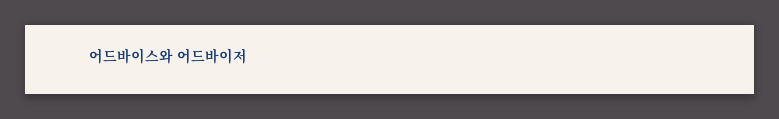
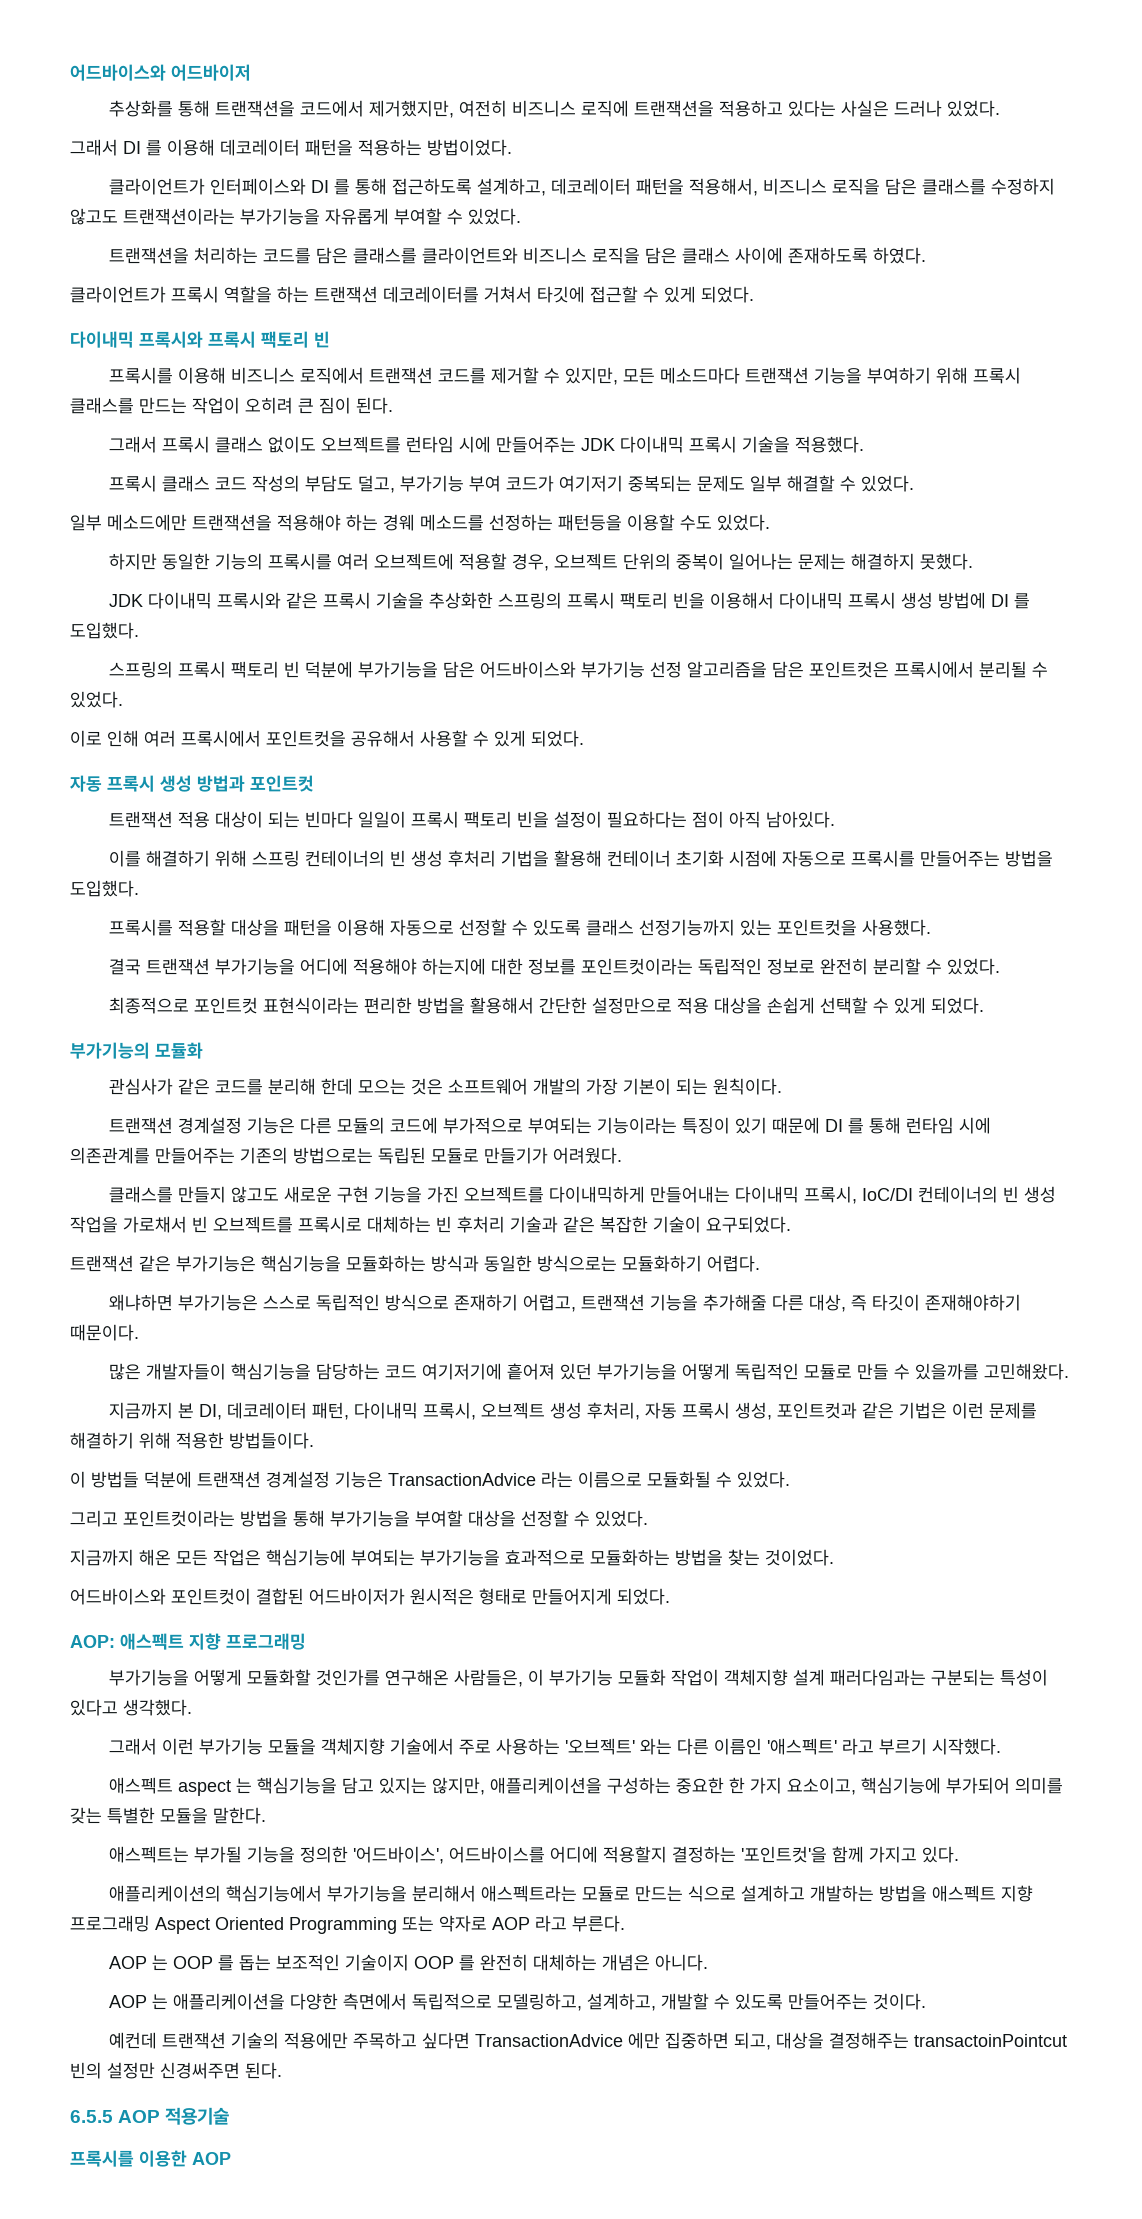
(247, 56) none -> [108,100,1000,118] [70,139,512,156] [108,178,1055,196] [70,208,521,225] [108,247,926,264] [70,286,754,303] [70,331,330,348] [108,367,1021,385] [70,397,393,414] [108,436,864,453] [108,475,914,493] [70,514,770,531] [108,553,973,571] [108,592,1030,609] [70,622,139,639] [108,661,1048,678] [70,691,123,708] [70,730,584,747] [70,775,314,792] [108,811,835,828] [108,850,1053,867] [70,880,139,897] [108,919,931,936] [108,958,1000,975] [108,997,984,1014] [70,1042,203,1059] [108,1078,782,1095] [108,1117,991,1134] [70,1147,622,1164] [108,1186,1056,1204] [70,1216,791,1233] [70,1255,760,1272] [108,1294,1021,1312] [70,1324,139,1341] [108,1363,1069,1380] [108,1402,1037,1420] [70,1432,314,1449] [70,1471,790,1488] [70,1510,648,1527] [70,1549,834,1566] [70,1588,670,1605] [70,1633,306,1650] [108,1669,1048,1687] [70,1699,192,1716] [108,1738,1001,1755] [108,1777,1063,1796] [70,1807,266,1824] [108,1846,959,1864] [108,1885,1033,1902] [70,1915,625,1934] [108,1954,708,1971] [108,1993,926,2011] [108,2032,1067,2050] [70,2062,282,2079] [70,2107,230,2125] [70,2150,231,2167] // 추상화를 통해 트랜잭션을 코드에서 제거했지만, 여전히 비즈니스 로직에 트랜잭션을 적용하고 있다는 사실은 드러나 있었다. // 그래서 DI 를 이용해 데코레이터 패턴을 적용하는 방법이었다. // 클라이언트가 인터페이스와 DI 를 통해 접근하도록 설계하고, 데코레이터 패턴을 적용해서, 비즈니스 로직을 담은 클래스를 수정하지 않고도 트랜잭션이라는 부가기능을 자유롭게 부여할 수 있었다. // 트랜잭션을 처리하는 코드를 담은 클래스를 클라이언트와 비즈니스 로직을 담은 클래스 사이에 존재하도록 하였다. // 클라이언트가 프록시 역할을 하는 트랜잭션 데코레이터를 거쳐서 타깃에 접근할 수 있게 되었다. // 다이내믹 프록시와 프록시 팩토리 빈 // 프록시를 이용해 비즈니스 로직에서 트랜잭션 코드를 제거할 수 있지만, 모든 메소드마다 트랜잭션 기능을 부여하기 위해 프록시 클래스를 만드는 작업이 오히려 큰 짐이 된다. // 그래서 프록시 클래스 없이도 오브젝트를 런타임 시에 만들어주는 JDK 다이내믹 프록시 기술을 적용했다. // 프록시 클래스 코드 작성의 부담도 덜고, 부가기능 부여 코드가 여기저기 중복되는 문제도 일부 해결할 수 있었다. // 일부 메소드에만 트랜잭션을 적용해야 하는 경웨 메소드를 선정하는 패턴등을 이용할 수도 있었다. // 하지만 동일한 기능의 프록시를 여러 오브젝트에 적용할 경우, 오브젝트 단위의 중복이 일어나는 문제는 해결하지 못했다. // JDK 다이내믹 프록시와 같은 프록시 기술을 추상화한 스프링의 프록시 팩토리 빈을 이용해서 다이내믹 프록시 생성 방법에 DI 를 도입했다. // 스프링의 프록시 팩토리 빈 덕분에 부가기능을 담은 어드바이스와 부가기능 선정 알고리즘을 담은 포인트컷은 프록시에서 분리될 수 있었다. // 이로 인해 여러 프록시에서 포인트컷을 공유해서 사용할 수 있게 되었다. // 자동 프록시 생성 방법과 포인트컷 // 트랜잭션 적용 대상이 되는 빈마다 일일이 프록시 팩토리 빈을 설정이 필요하다는 점이 아직 남아있다. // 이를 해결하기 위해 스프링 컨테이너의 빈 생성 후처리 기법을 활용해 컨테이너 초기화 시점에 자동으로 프록시를 만들어주는 방법을 도입했다. // 프록시를 적용할 대상을 패턴을 이용해 자동으로 선정할 수 있도록 클래스 선정기능까지 있는 포인트컷을 사용했다. // 결국 트랜잭션 부가기능을 어디에 적용해야 하는지에 대한 정보를 포인트컷이라는 독립적인 정보로 완전히 분리할 수 있었다. // 최종적으로 포인트컷 표현식이라는 편리한 방법을 활용해서 간단한 설정만으로 적용 대상을 손쉽게 선택할 수 있게 되었다. // 부가기능의 모듈화 // 관심사가 같은 코드를 분리해 한데 모으는 것은 소프트웨어 개발의 가장 기본이 되는 원칙이다. // 트랜잭션 경계설정 기능은 다른 모듈의 코드에 부가적으로 부여되는 기능이라는 특징이 있기 때문에 DI 를 통해 런타임 시에 의존관계를 만들어주는 기존의 방법으로는 독립된 모듈로 만들기가 어려웠다. // 클래스를 만들지 않고도 새로운 구현 기능을 가진 오브젝트를 다이내믹하게 만들어내는 다이내믹 프록시, IoC/DI 컨테이너의 빈 생성 작업을 가로채서 빈 오브젝트를 프록시로 대체하는 빈 후처리 기술과 같은 복잡한 기술이 요구되었다. // 트랜잭션 같은 부가기능은 핵심기능을 모듈화하는 방식과 동일한 방식으로는 모듈화하기 어렵다. // 왜냐하면 부가기능은 스스로 독립적인 방식으로 존재하기 어렵고, 트랜잭션 기능을 추가해줄 다른 대상, 즉 타깃이 존재해야하기 때문이다. // 많은 개발자들이 핵심기능을 담당하는 코드 여기저기에 흩어져 있던 부가기능을 어떻게 독립적인 모듈로 만들 수 있을까를 고민해왔다. // 지금까지 본 DI, 데코레이터 패턴, 다이내믹 프록시, 오브젝트 생성 후처리, 자동 프록시 생성, 포인트컷과 같은 기법은 이런 문제를 해결하기 위해 적용한 방법들이다. // 이 방법들 덕분에 트랜잭션 경계설정 기능은 TransactionAdvice 라는 이름으로 모듈화될 수 있었다. // 그리고 포인트컷이라는 방법을 통해 부가기능을 부여할 대상을 선정할 수 있었다. // 지금까지 해온 모든 작업은 핵심기능에 부여되는 부가기능을 효과적으로 모듈화하는 방법을 찾는 것이었다. // 어드바이스와 포인트컷이 결합된 어드바이저가 원시적은 형태로 만들어지게 되었다. // AOP: 애스펙트 지향 프로그래밍 // 부가기능을 어떻게 모듈화할 것인가를 연구해온 사람들은, 이 부가기능 모듈화 작업이 객체지향 설계 패러다임과는 구분되는 특성이 있다고 생각했다. // 그래서 이런 부가기능 모듈을 객체지향 기술에서 주로 사용하는 '오브젝트' 와는 다른 이름인 '애스펙트' 라고 부르기 시작했다. // 애스펙트 aspect 는 핵심기능을 담고 있지는 않지만, 애플리케이션을 구성하는 중요한 한 가지 요소이고, 핵심기능에 부가되어 의미를 갖는 특별한 모듈을 말한다. // 애스펙트는 부가될 기능을 정의한 '어드바이스', 어드바이스를 어디에 적용할지 결정하는 '포인트컷'을 함께 가지고 있다. // 애플리케이션의 핵심기능에서 부가기능을 분리해서 애스펙트라는 모듈로 만드는 식으로 설계하고 개발하는 방법을 애스펙트 지향 프로그래밍 Aspect Oriented Programming 또는 약자로 AOP 라고 부른다. // AOP 는 OOP 를 돕는 보조적인 기술이지 OOP 를 완전히 대체하는 개념은 아니다. // AOP 는 애플리케이션을 다양한 측면에서 독립적으로 모델링하고, 설계하고, 개발할 수 있도록 만들어주는 것이다. // 예컨데 트랜잭션 기술의 적용에만 주목하고 싶다면 TransactionAdvice 에만 집중하면 되고, 대상을 결정해주는 transactoinPointcut 빈의 설정만 신경써주면 된다. // 6.5.5 AOP 적용기술 // 프록시를 이용한 AOP

